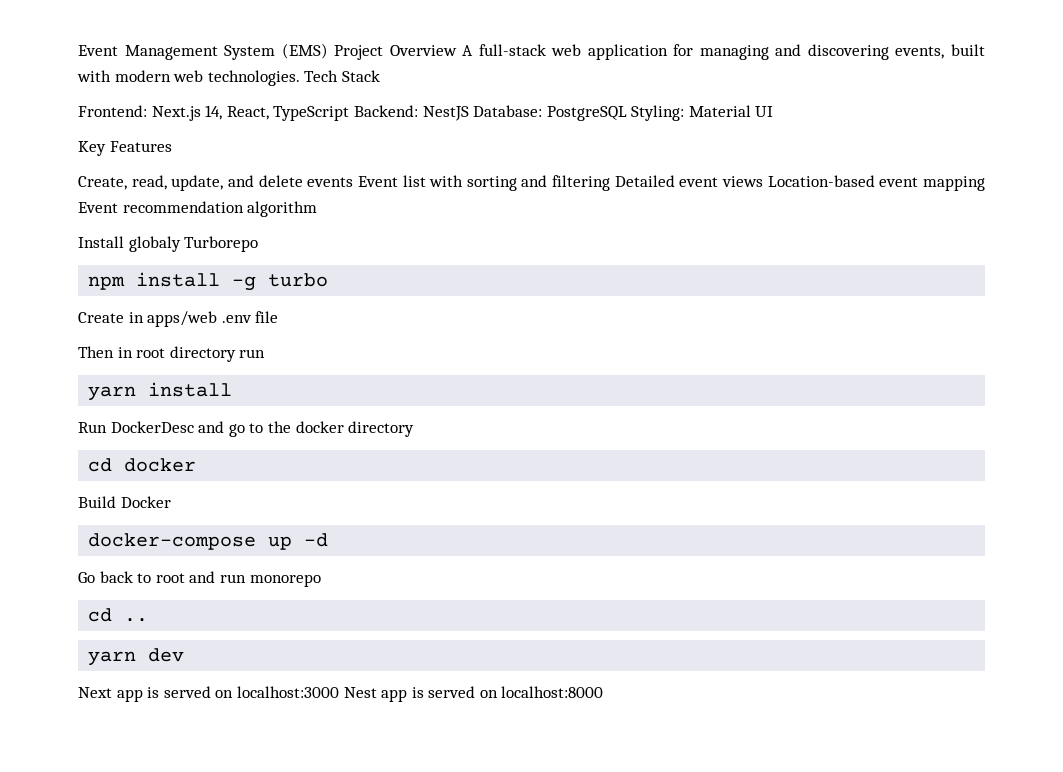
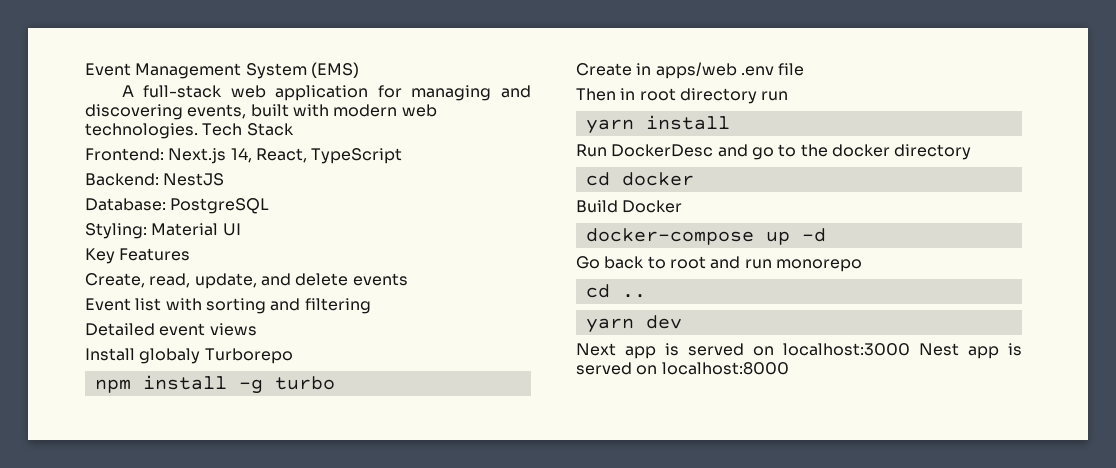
[334,45,457,60] Project Overview -> (359, 70) //
(350, 113) none -> (403, 156) //
(469, 113) none -> (225, 179) //
(627, 113) none -> (270, 206) //
(354, 182) none -> (408, 279) //
(611, 183) none -> (371, 306) //
[767,175,985,191] [78,201,318,217] Location-based event mapping Event recommendation algorithm -> (257, 329) none

